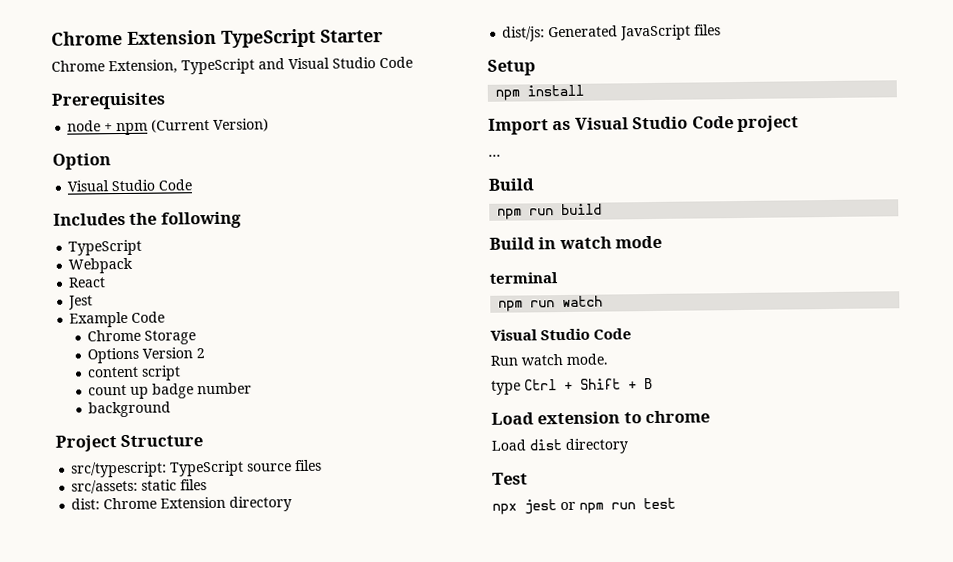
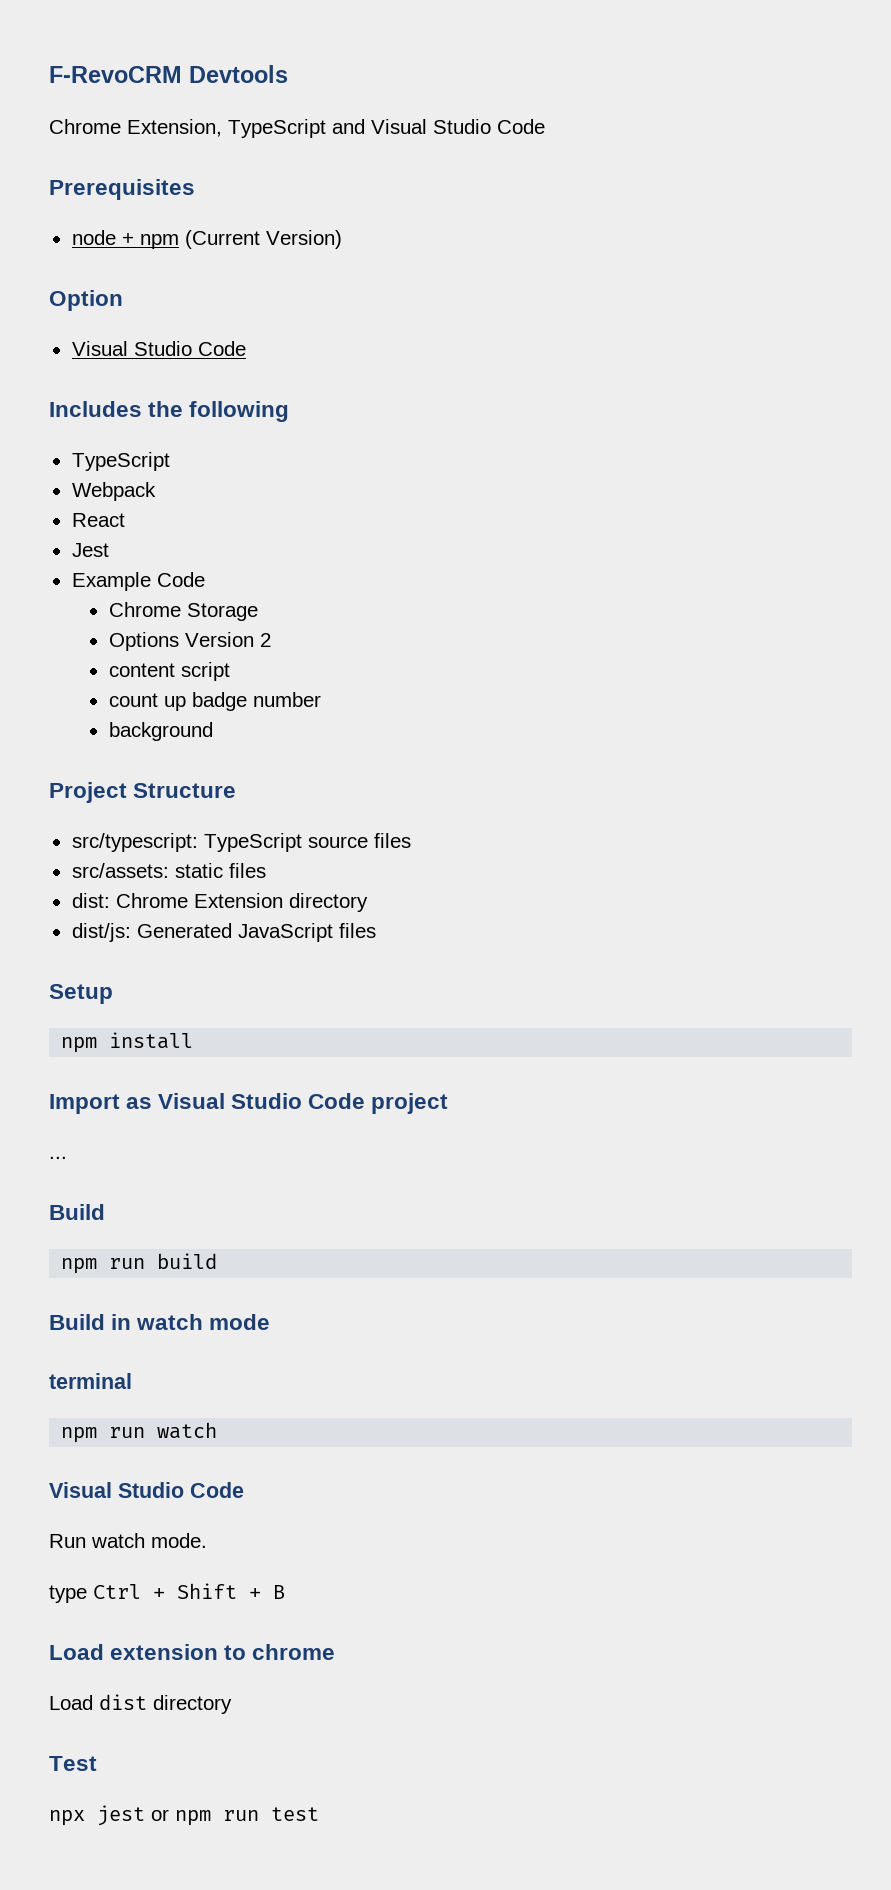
[51,28,383,48] Chrome Extension TypeScript Starter -> [49,65,288,83] F-RevoCRM Devtools

